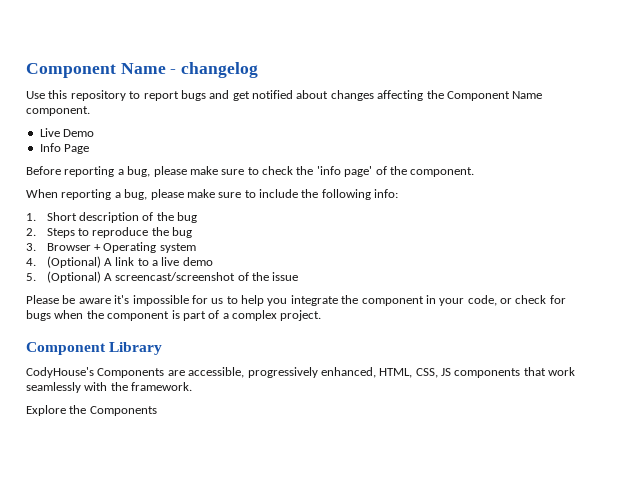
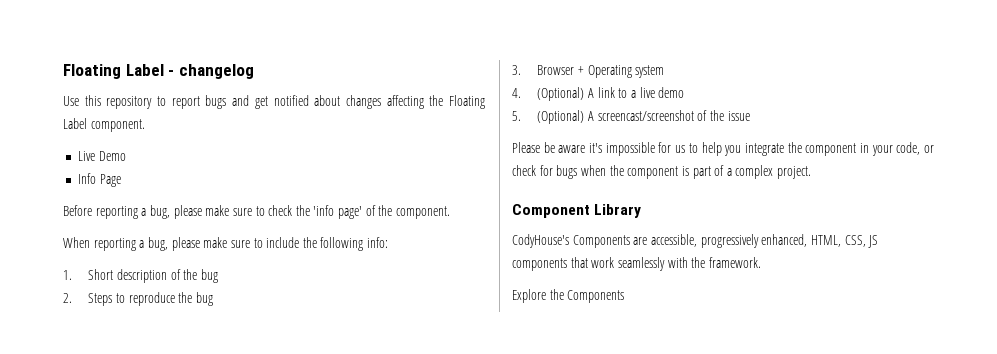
[26,63,166,78] Component Name -> [63,64,164,79] Floating Label
[446,91,543,101] Component Name -> [448,95,485,109] [63,118,87,129] Floating Label

